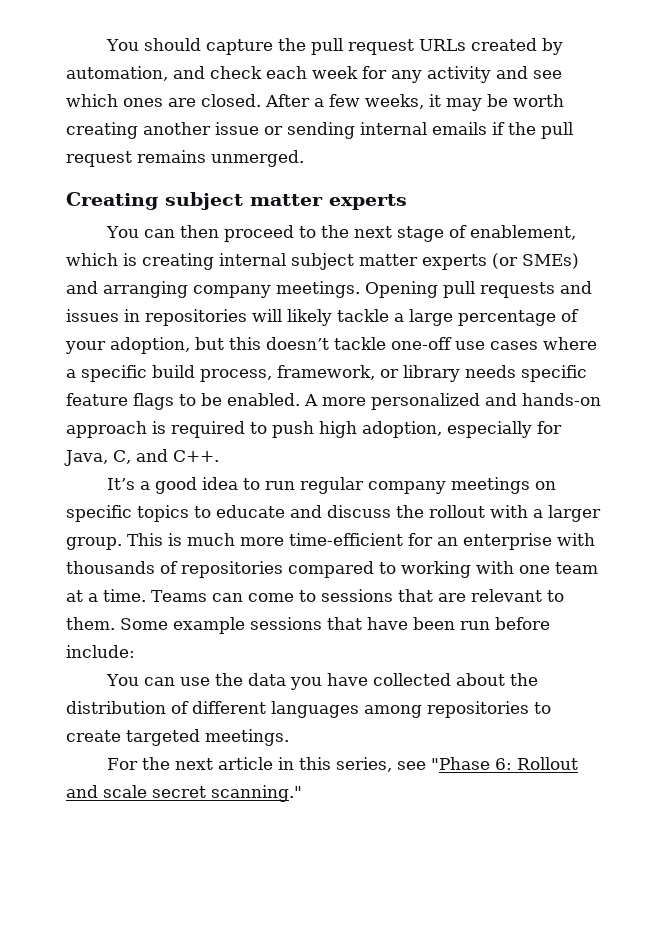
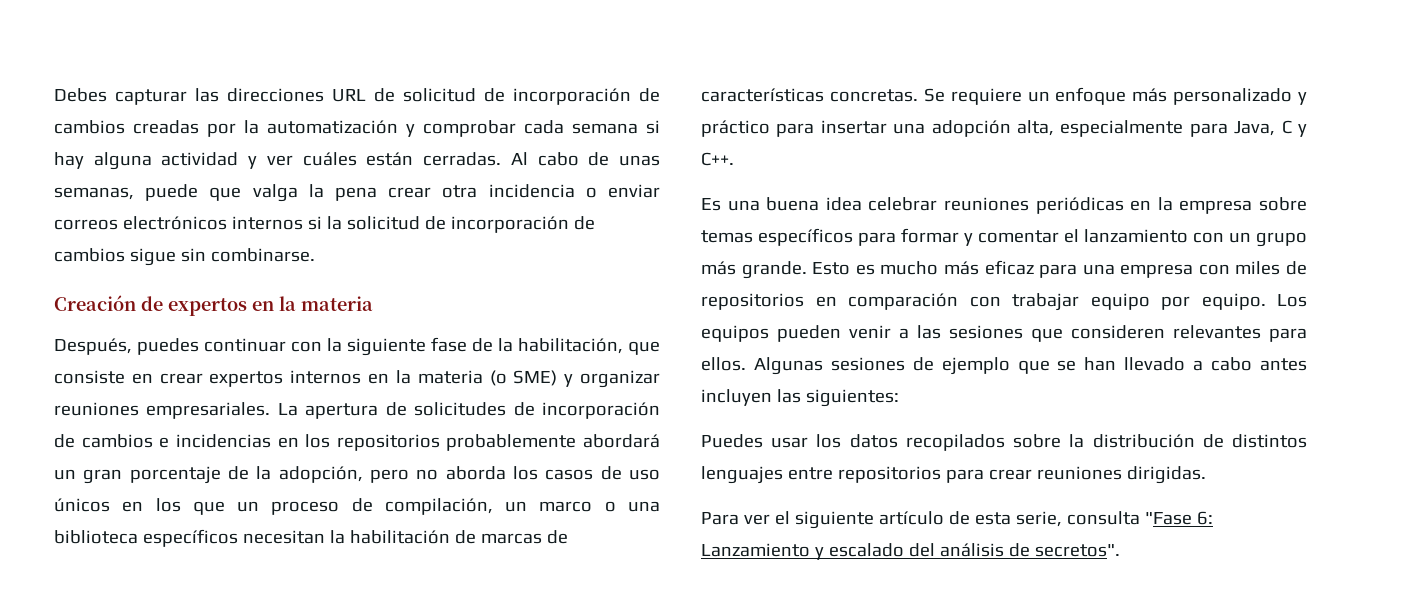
[105,38,563,55] [66,66,562,83] [66,94,564,111] [66,122,573,139] [66,150,304,167] [66,192,407,210] [105,225,576,242] [66,253,579,270] [66,281,592,298] [66,309,579,326] [65,337,597,354] [66,365,587,382] [66,393,601,410] [66,421,562,438] [64,449,219,466] [106,477,556,494] [66,505,601,522] [66,533,595,550] [66,561,598,578] [66,589,564,602] [66,617,550,634] [66,645,135,658] [105,673,538,690] [66,701,551,718] [66,729,289,746] [106,757,578,772] [66,785,302,802] You should capture the pull request URLs created by automation, and check each week for any activity and see which ones are closed. After a few weeks, it may be worth creating another issue or sending internal emails if the pull request remains unmerged. // Creating subject matter experts // You can then proceed to the next stage of enablement, which is creating internal subject matter experts (or SMEs) and arranging company meetings. Opening pull requests and issues in repositories will likely tackle a large percentage of your adoption, but this doesn’t tackle one-off use cases where a specific build process, framework, or library needs specific feature flags to be enabled. A more personalized and hands-on approach is required to push high adoption, especially for Java, C, and C++. // It’s a good idea to run regular company meetings on specific topics to educate and discuss the rollout with a larger group. This is much more time-efficient for an enterprise with thousands of repositories compared to working with one team at a time. Teams can come to sessions that are relevant to them. Some example sessions that have been run before include: // You can use the data you have collected about the distribution of different languages among repositories to create targeted meetings. // For the next article in this series, see "Phase 6: Rollout and scale secret scanning." -> [54,88,660,105] [54,120,660,137] [54,152,661,170] [54,184,660,202] [54,216,595,233] [54,248,315,266] [54,295,373,316] [54,337,660,356] [54,370,660,388] [54,402,660,419] [54,434,660,451] [54,466,660,484] [54,498,660,515] [54,529,568,547] [701,87,1307,105] [701,120,1307,137] [701,152,734,166] [701,197,1307,214] [701,228,1307,247] [701,260,1307,279] [701,293,1307,311] [701,325,1307,342] [701,357,1307,375] [701,389,899,407] [701,434,1307,451] [701,466,1206,484] [701,511,1213,529] [701,543,1120,560] Debes capturar las direcciones URL de solicitud de incorporación de cambios creadas por la automatización y comprobar cada semana si hay alguna actividad y ver cuáles están cerradas. Al cabo de unas semanas, puede que valga la pena crear otra incidencia o enviar correos electrónicos internos si la solicitud de incorporación de cambios sigue sin combinarse. // Creación de expertos en la materia // Después, puedes continuar con la siguiente fase de la habilitación, que consiste en crear expertos internos en la materia (o SME) y organizar reuniones empresariales. La apertura de solicitudes de incorporación de cambios e incidencias en los repositorios probablemente abordará un gran porcentaje de la adopción, pero no aborda los casos de uso únicos en los que un proceso de compilación, un marco o una biblioteca específicos necesitan la habilitación de marcas de características concretas. Se requiere un enfoque más personalizado y práctico para insertar una adopción alta, especialmente para Java, C y C++. // Es una buena idea celebrar reuniones periódicas en la empresa sobre temas específicos para formar y comentar el lanzamiento con un grupo más grande. Esto es mucho más eficaz para una empresa con miles de repositorios en comparación con trabajar equipo por equipo. Los equipos pueden venir a las sesiones que consideren relevantes para ellos. Algunas sesiones de ejemplo que se han llevado a cabo antes incluyen las siguientes: // Puedes usar los datos recopilados sobre la distribución de distintos lenguajes entre repositorios para crear reuniones dirigidas. // Para ver el siguiente artículo de esta serie, consulta "Fase 6: Lanzamiento y escalado del análisis de secretos".

